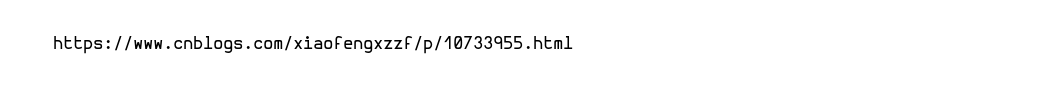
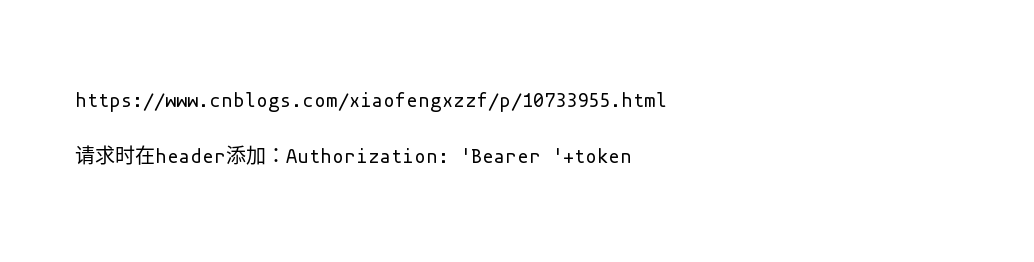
(573, 45) none -> [75,145,632,165] // 请求时在header添加：Authorization: 'Bearer '+token

